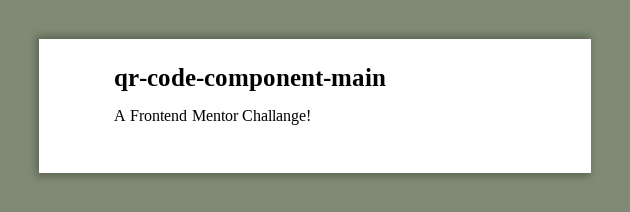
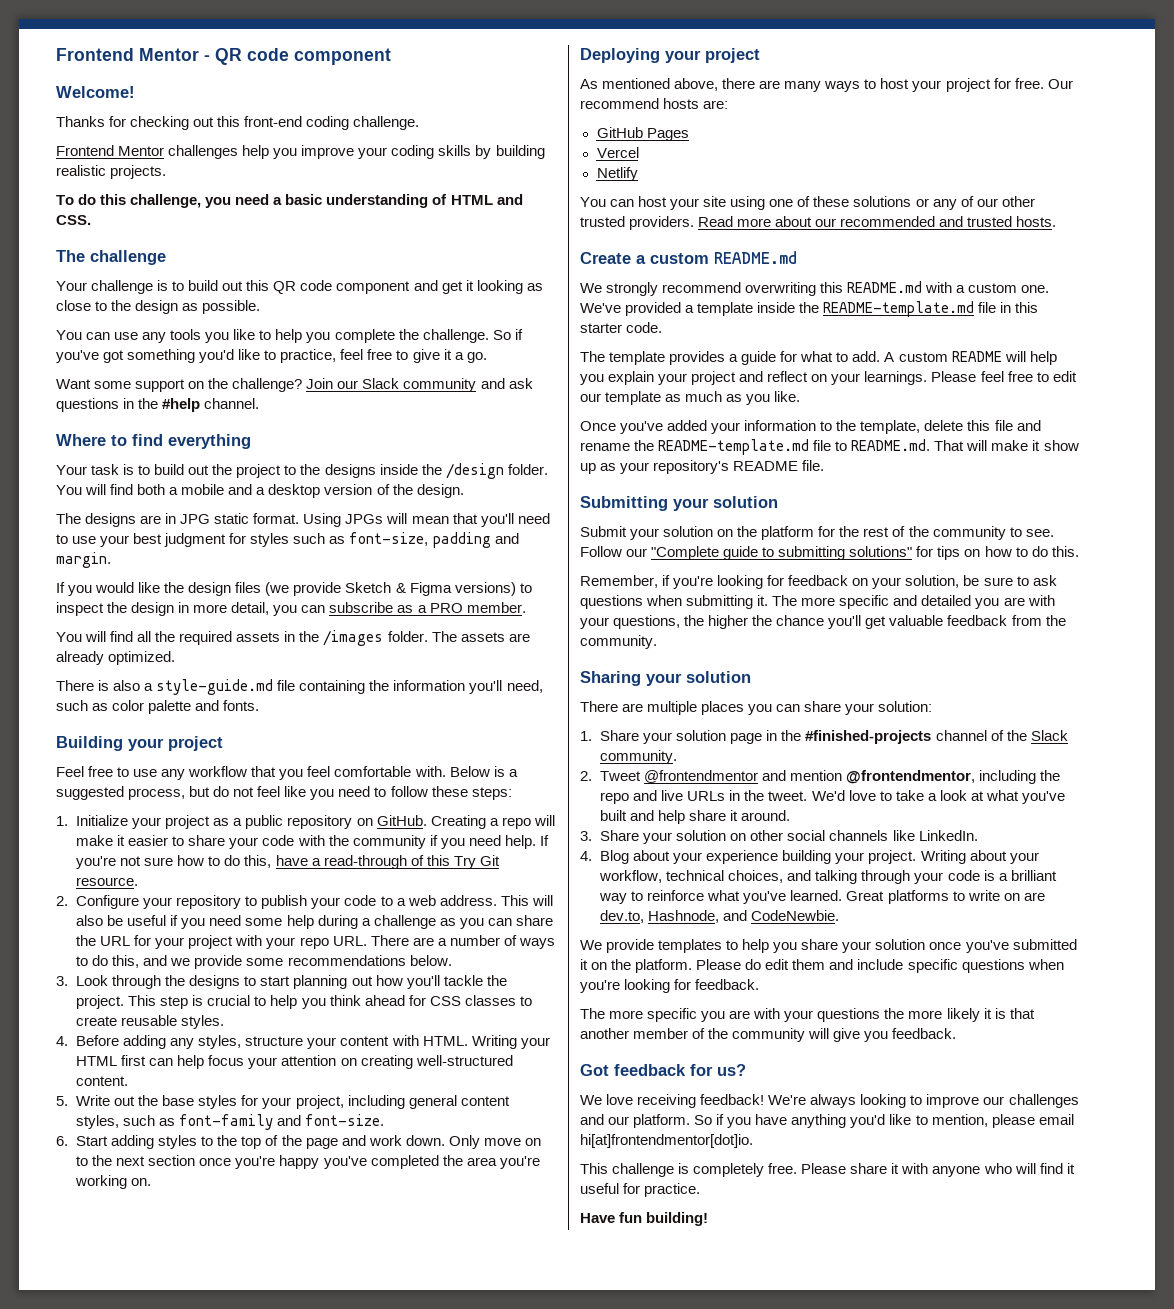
[114,68,386,91] [114,110,311,125] qr-code-component-main // A Frontend Mentor Challange! -> [56,48,391,65] [56,86,135,98] [56,116,420,130] [56,145,545,159] [56,165,167,179] [56,194,523,208] [56,215,91,225] [56,250,166,265] [56,280,543,294] [56,300,261,314] [56,329,523,343] [56,349,487,363] [56,378,533,392] [56,398,260,412] [56,434,251,449] [56,463,548,479] [56,484,464,498] [56,513,550,527] [56,532,519,548] [56,552,111,568] [56,582,532,596] [56,602,526,616] [56,630,530,646] [56,651,176,665] [56,679,543,695] [56,700,260,714] [56,736,223,751] [56,766,518,780] [56,786,512,800] [56,815,555,829] [76,835,549,849] [76,855,500,869] [76,877,139,886] [56,895,553,909] [76,915,553,929] [76,935,555,949] [76,955,452,969] [56,975,507,989] [76,995,532,1009] [76,1015,225,1029] [56,1035,550,1049] [76,1055,513,1069] [76,1076,129,1086] [56,1095,510,1109] [76,1114,385,1130] [56,1135,541,1149] [76,1155,540,1169] [75,1175,152,1189] [580,48,760,63] [580,78,1073,92] [580,98,729,109] [596,127,689,141] [596,147,639,158] [596,167,638,181] [580,196,1035,210] [580,216,1057,230] [580,251,797,264] [580,281,1050,296] [580,301,1039,317] [580,322,663,333] [580,351,1057,365] [580,371,1077,385] [580,391,801,405] [580,420,1041,434] [580,439,1079,455] [580,460,825,474] [580,496,778,511] [580,526,1054,540] [580,546,1079,560] [580,575,1057,589] [580,595,1055,609] [580,615,1066,629] [580,635,657,649] [580,671,751,686] [580,701,933,715] [580,730,1068,744] [600,750,678,764] [580,770,1061,784] [600,790,1065,804] [600,810,791,824] [580,830,978,844] [580,850,1039,864] [599,870,1057,884] [599,890,1045,904] [600,910,840,923] [580,939,1077,953] [580,959,1064,973] [580,979,760,993] [580,1008,1035,1022] [580,1028,957,1042] [580,1064,746,1076] [580,1094,1079,1108] [580,1114,1074,1128] [580,1134,753,1148] [580,1163,1075,1177] [580,1183,701,1197] [580,1212,709,1226] Frontend Mentor - QR code component // Welcome! // Thanks for checking out this front-end coding challenge. // Frontend Mentor challenges help you improve your coding skills by building realistic projects. // To do this challenge, you need a basic understanding of HTML and CSS. // The challenge // Your challenge is to build out this QR code component and get it looking as close to the design as possible. // You can use any tools you like to help you complete the challenge. So if you've got something you'd like to practice, feel free to give it a go. // Want some support on the challenge? Join our Slack community and ask questions in the #help channel. // Where to find everything // Your task is to build out the project to the designs inside the /design folder. You will find both a mobile and a desktop version of the design. // The designs are in JPG static format. Using JPGs will mean that you'll need to use your best judgment for styles such as font-size, padding and margin. // If you would like the design files (we provide Sketch & Figma versions) to inspect the design in more detail, you can subscribe as a PRO member. // You will find all the required assets in the /images folder. The assets are already optimized. // There is also a style-guide.md file containing the information you'll need, such as color palette and fonts. // Building your project // Feel free to use any workflow that you feel comfortable with. Below is a suggested process, but do not feel like you need to follow these steps: // 1. Initialize your project as a public repository on GitHub. Creating a repo will make it easier to share your code with the community if you need help. If you're not sure how to do this, have a read-through of this Try Git resource. // 2. Configure your repository to publish your code to a web address. This will also be useful if you need some help during a challenge as you can share the URL for your project with your repo URL. There are a number of ways to do this, and we provide some recommendations below. // 3. Look through the designs to start planning out how you'll tackle the project. This step is crucial to help you think ahead for CSS classes to create reusable styles. // 4. Before adding any styles, structure your content with HTML. Writing your HTML first can help focus your attention on creating well-structured content. // 5. Write out the base styles for your project, including general content styles, such as font-family and font-size. // 6. Start adding styles to the top of the page and work down. Only move on to the next section once you're happy you've completed the area you're working on. // Deploying your project // As mentioned above, there are many ways to host your project for free. Our recommend hosts are: // GitHub Pages // Vercel // Netlify // You can host your site using one of these solutions or any of our other trusted providers. Read more about our recommended and trusted hosts. // Create a custom README.md // We strongly recommend overwriting this README.md with a custom one. We've provided a template inside the README-template.md file in this starter code. // The template provides a guide for what to add. A custom README will help you explain your project and reflect on your learnings. Please feel free to edit our template as much as you like. // Once you've added your information to the template, delete this file and rename the README-template.md file to README.md. That will make it show up as your repository's README file. // Submitting your solution // Submit your solution on the platform for the rest of the community to see. Follow our "Complete guide to submitting solutions" for tips on how to do this. // Remember, if you're looking for feedback on your solution, be sure to ask questions when submitting it. The more specific and detailed you are with your questions, the higher the chance you'll get valuable feedback from the community. // Sharing your solution // There are multiple places you can share your solution: // 1. Share your solution page in the #finished-projects channel of the Slack community. // 2. Tweet @frontendmentor and mention @frontendmentor, including the repo and live URLs in the tweet. We'd love to take a look at what you've built and help share it around. // 3. Share your solution on other social channels like LinkedIn. // 4. Blog about your experience building your project. Writing about your workflow, technical choices, and talking through your code is a brilliant way to reinforce what you've learned. Great platforms to write on are dev.to, Hashnode, and CodeNewbie. // We provide templates to help you share your solution once you've submitted it on the platform. Please do edit them and include specific questions when you're looking for feedback. // The more specific you are with your questions the more likely it is that another member of the community will give you feedback. // Got feedback for us? // We love receiving feedback! We're always looking to improve our challenges and our platform. So if you have anything you'd like to mention, please email hi[at]frontendmentor[dot]io. // This challenge is completely free. Please share it with anyone who will find it useful for practice. // Have fun building!

